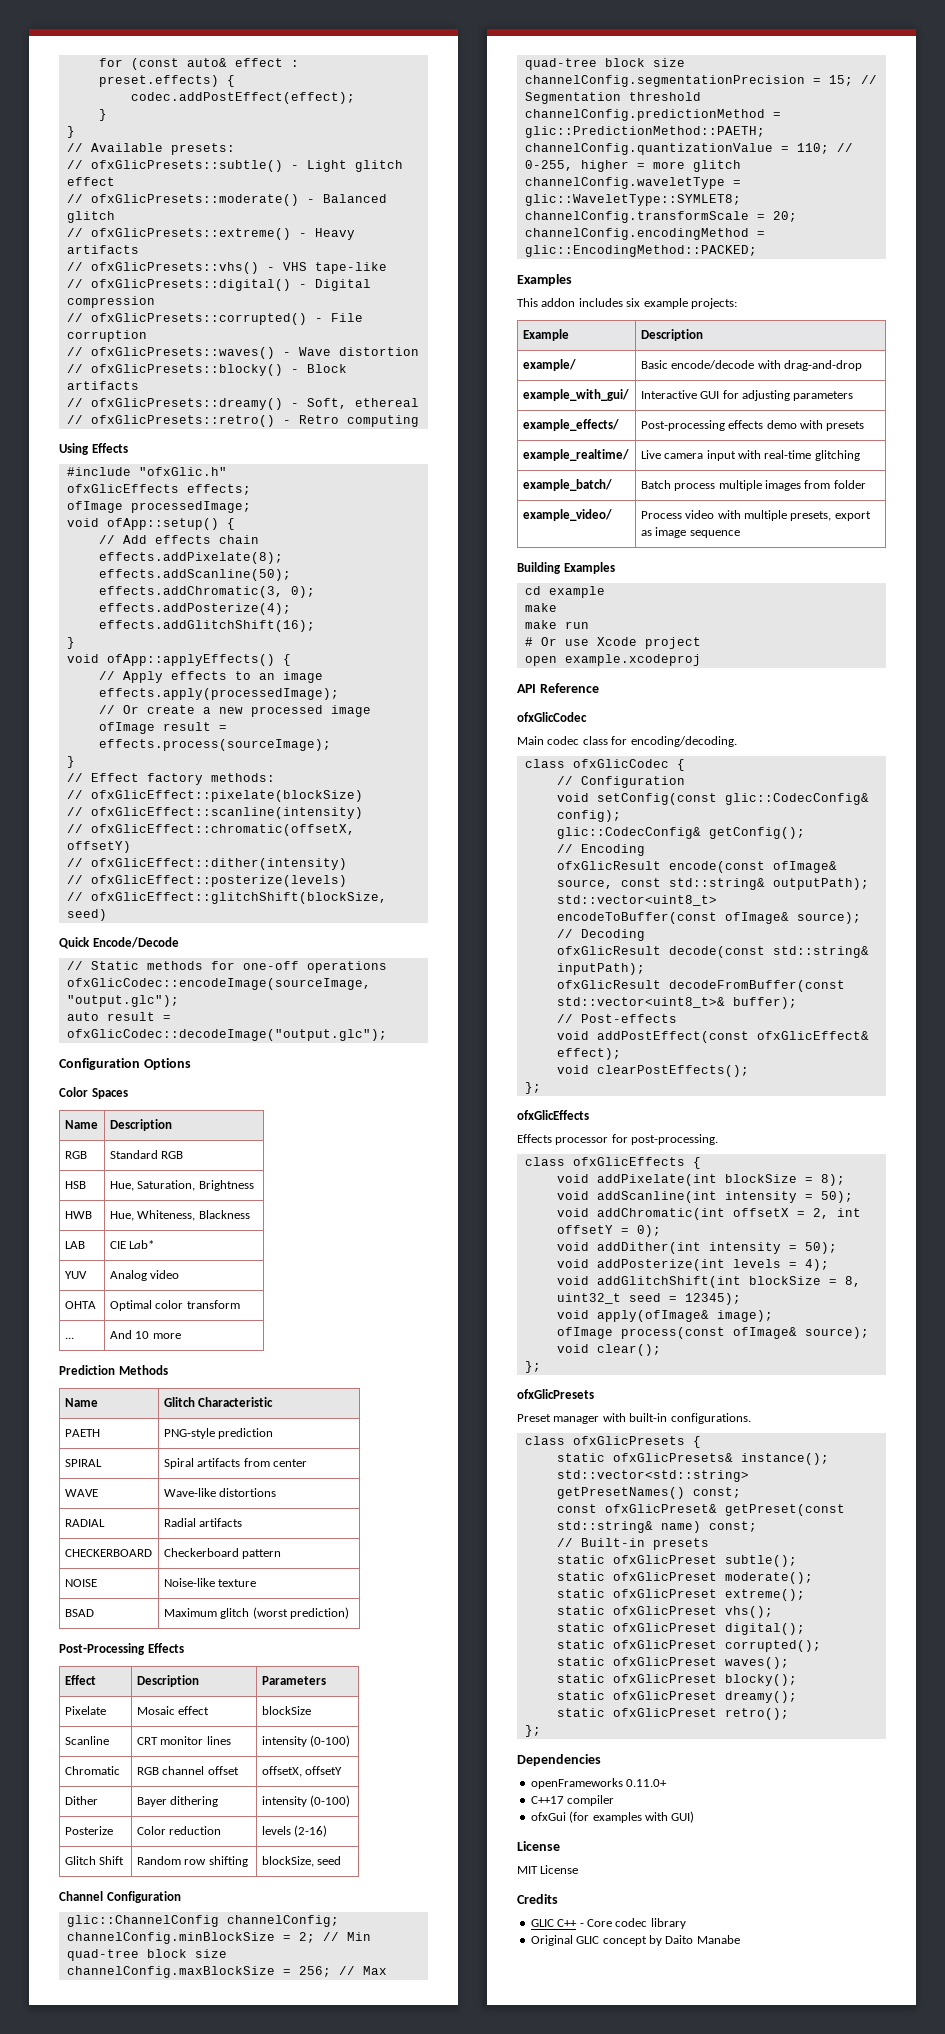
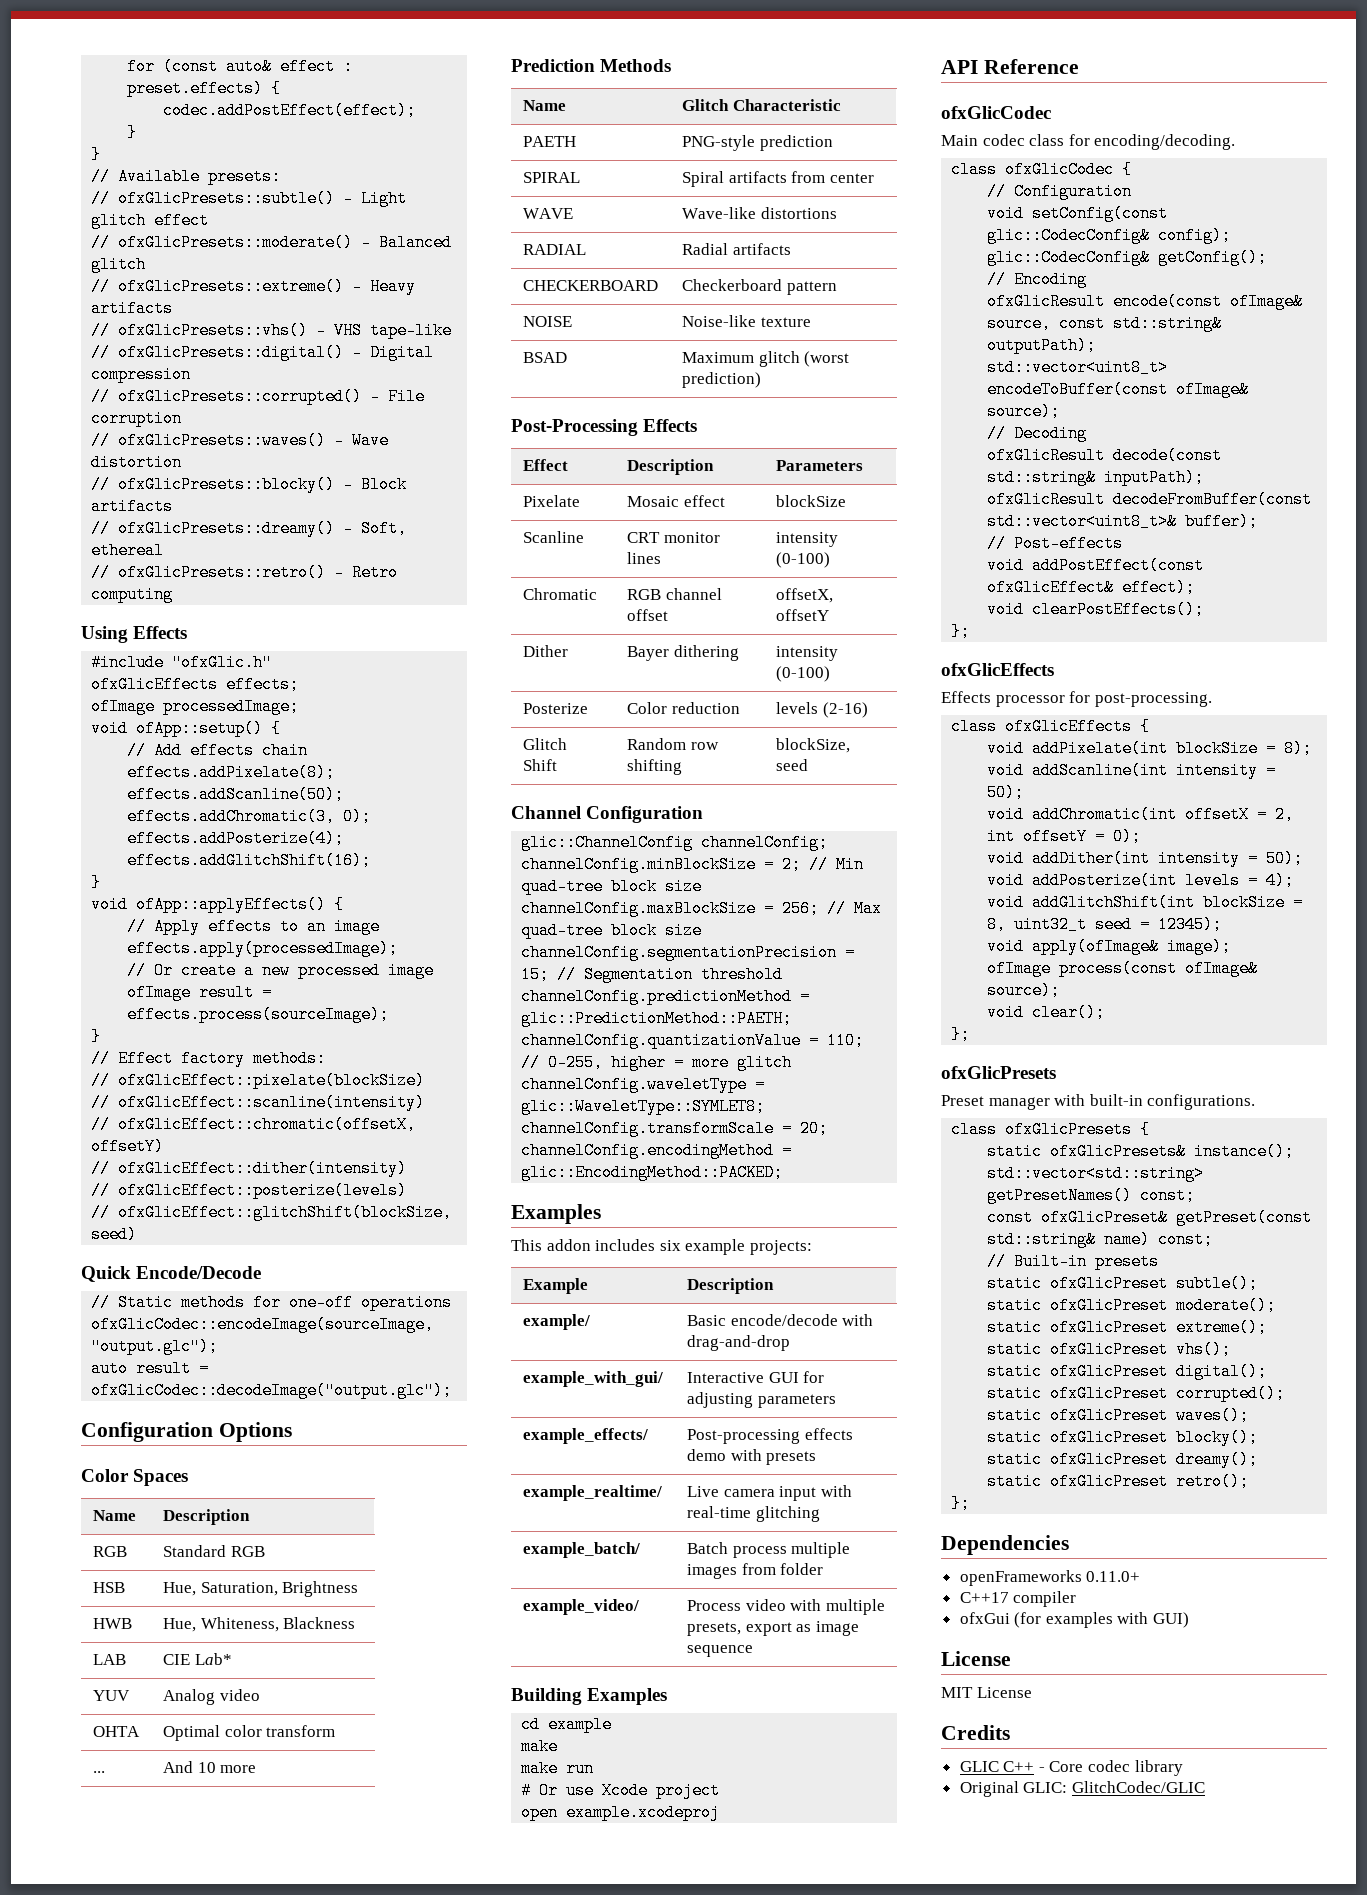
[576,1935,740,1946] GLIC concept by Daito Manabe -> [1023,1781,1205,1793] GLIC: GlitchCodec/GLIC

